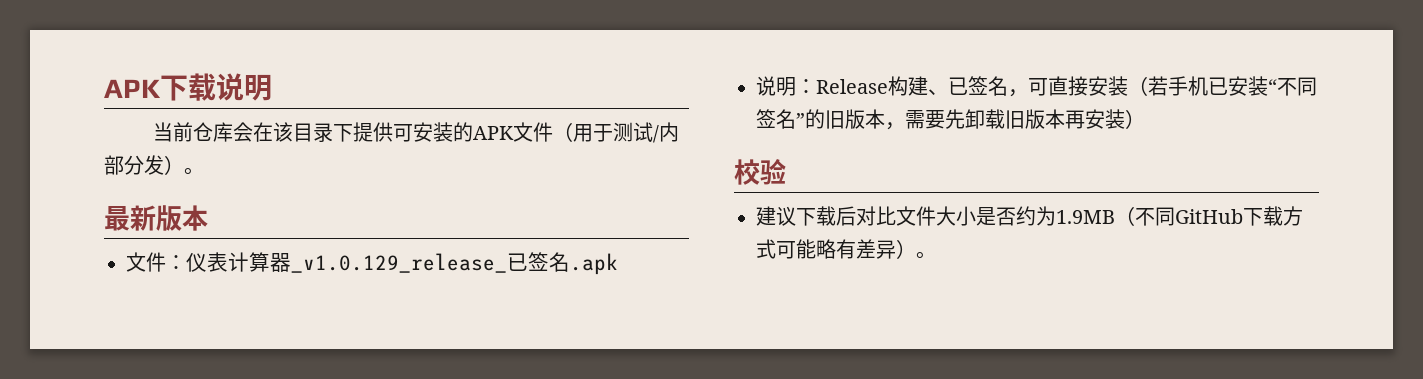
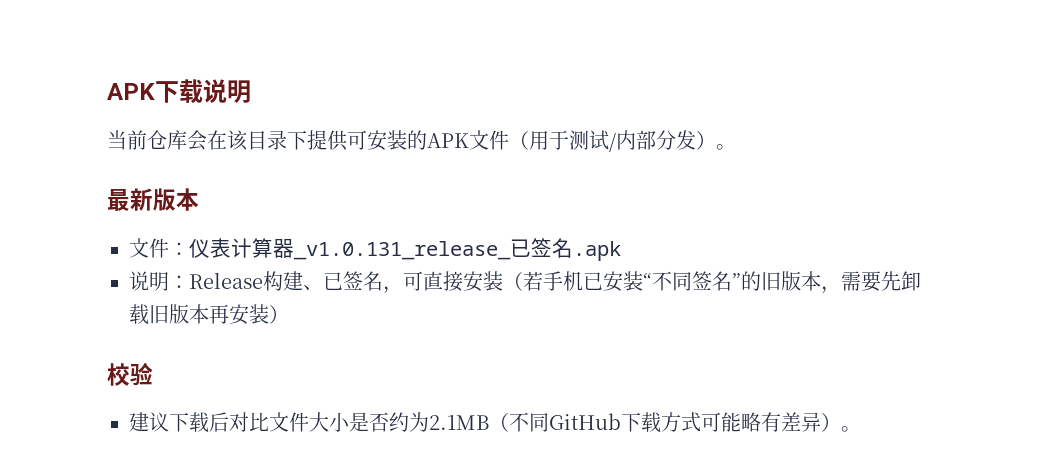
[291,253,507,273] _v1.0.129_release_ -> [294,241,511,260] _v1.0.131_release_
[1056,210,1115,224] 1.9MB -> [429,415,489,430] 2.1MB

